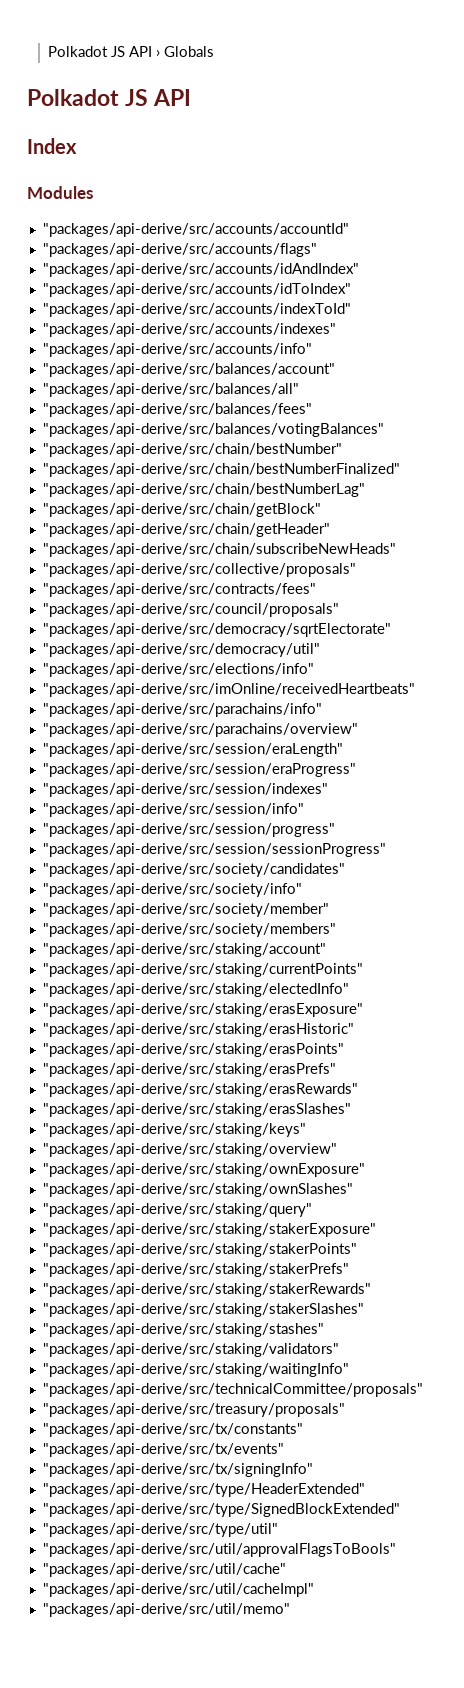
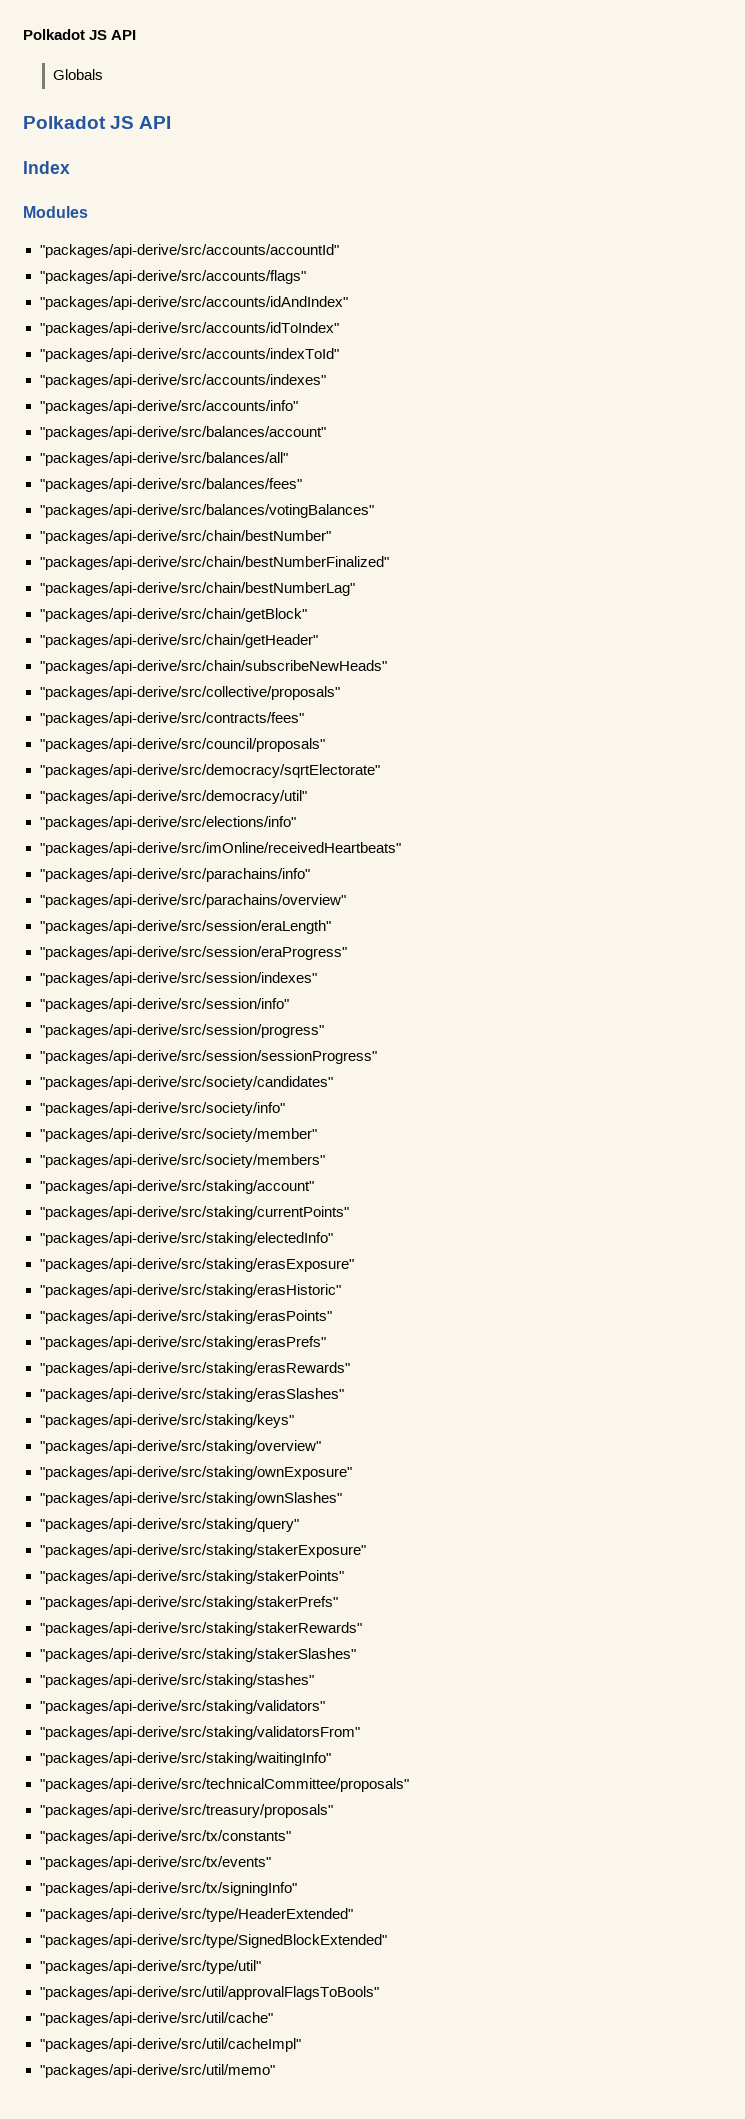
[47,46,160,57] Polkadot JS API › -> [23,29,137,40] Polkadot JS API //
(339, 1350) none -> [39,1726,360,1740] // "packages/api-derive/src/staking/validatorsFrom"

